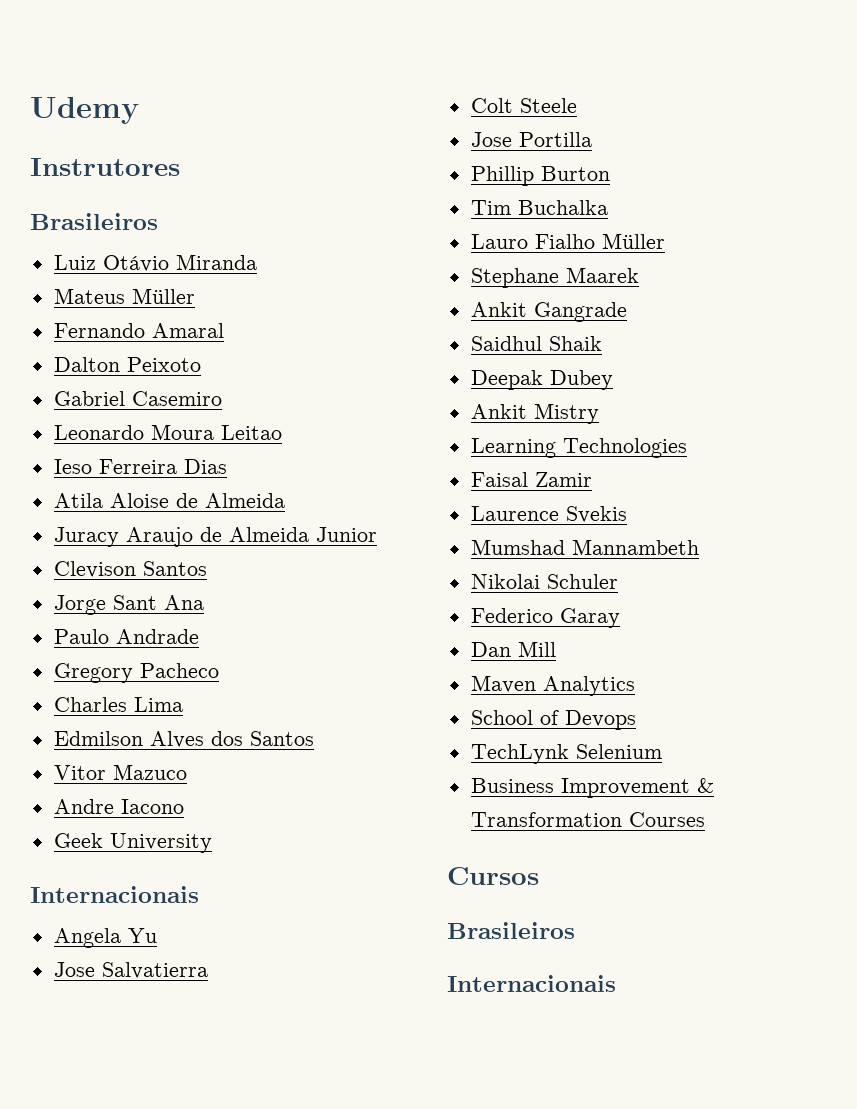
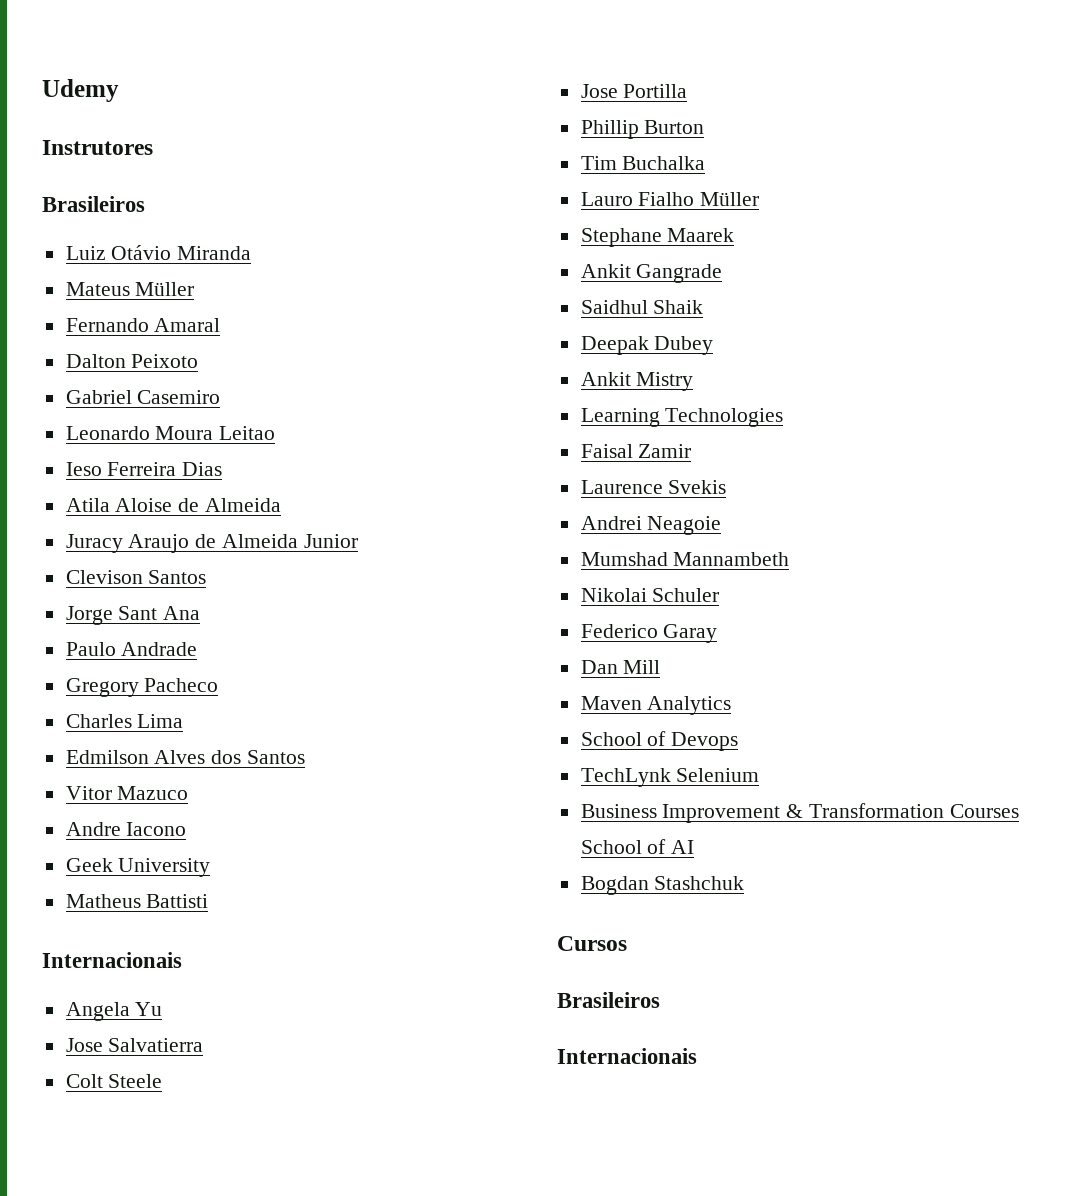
(212, 843) none -> [65,894,209,908] // Matheus Battisti
(627, 514) none -> [580,516,722,535] // Andrei Neagoie
(705, 819) none -> [580,839,695,854] [580,876,745,895] School of AI // Bogdan Stashchuk

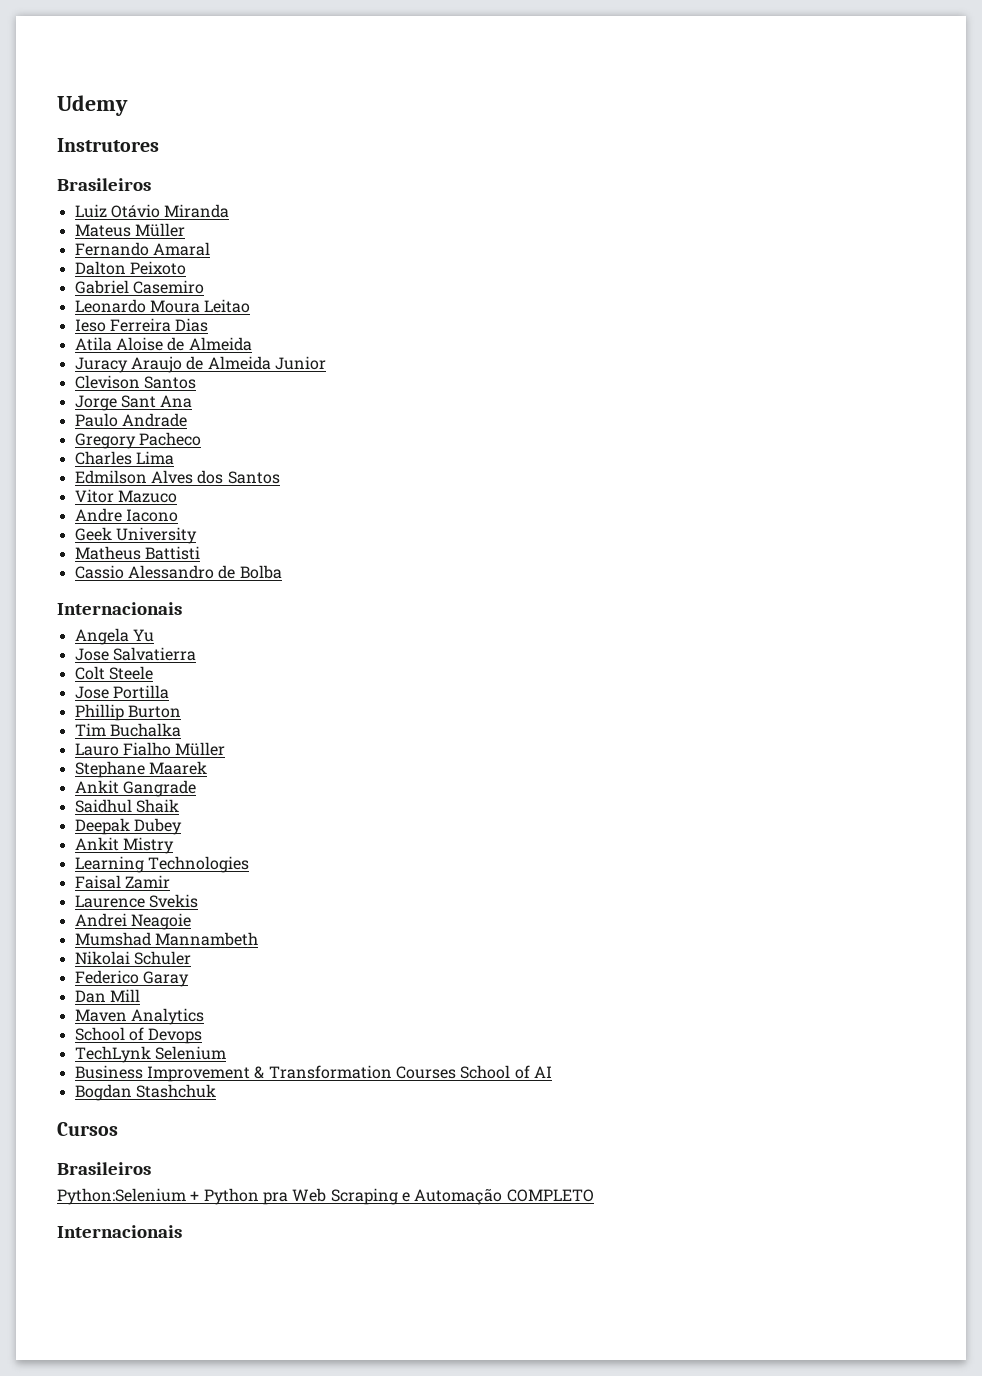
(209, 901) none -> [74,565,282,579] // Cassio Alessandro de Bolba
(660, 1000) none -> [57,1188,594,1205] // Python:Selenium + Python pra Web Scraping e Automação COMPLETO

